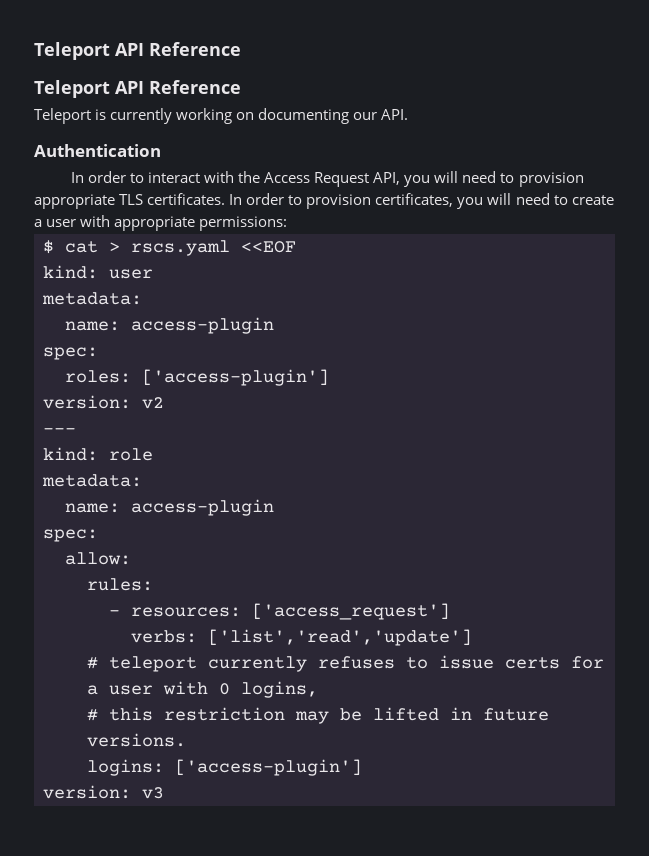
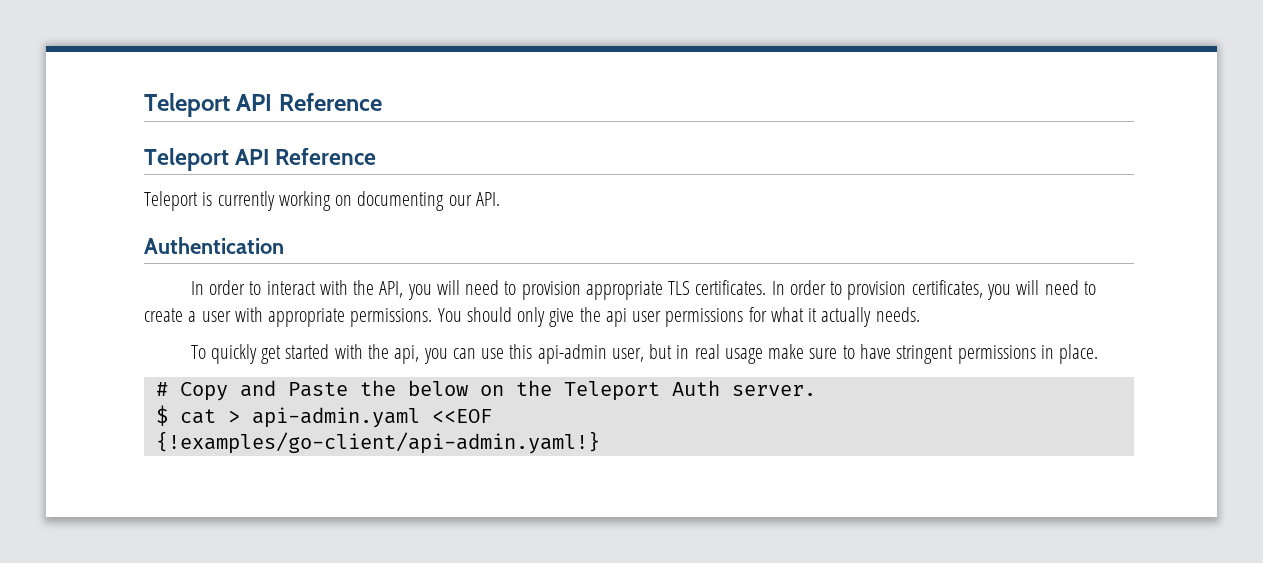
[264,172,370,187] Access Request -> (375, 287) none
[199,216,288,231] permissions: -> [350,307,920,327] [190,344,1099,364] [155,380,816,401] permissions. You should only give the api user permissions for what it actually needs. // To quickly get started with the api, you can use this api-admin user, but in real usage make sure to have stringent permissions in place. // # Copy and Paste the below on the Teleport Auth server.
[131,240,230,256] rscs.yaml -> [251,407,420,428] api-admin.yaml
[43,265,153,279] [42,292,142,305] [65,317,274,334] [43,347,98,360] [65,369,329,386] [43,395,164,409] [43,428,76,434] [43,447,153,461] [42,474,142,487] [65,499,274,516] [43,529,98,542] [65,552,131,565] [87,578,153,591] [109,603,450,620] [131,629,472,646] [87,655,604,672] [87,681,318,698] [87,707,549,724] [87,733,186,747] [87,759,362,776] [43,785,164,799] kind: user // metadata: // name: access-plugin // spec: // roles: ['access-plugin'] // version: v2 // --- // kind: role // metadata: // name: access-plugin // spec: // allow: // rules: // - resources: ['access_request'] // verbs: ['list','read','update'] // # teleport currently refuses to issue certs for a user with 0 logins, // # this restriction may be lifted in future versions. // logins: ['access-plugin'] // version: v3 -> [155,431,600,454] {!examples/go-client/api-admin.yaml!}

